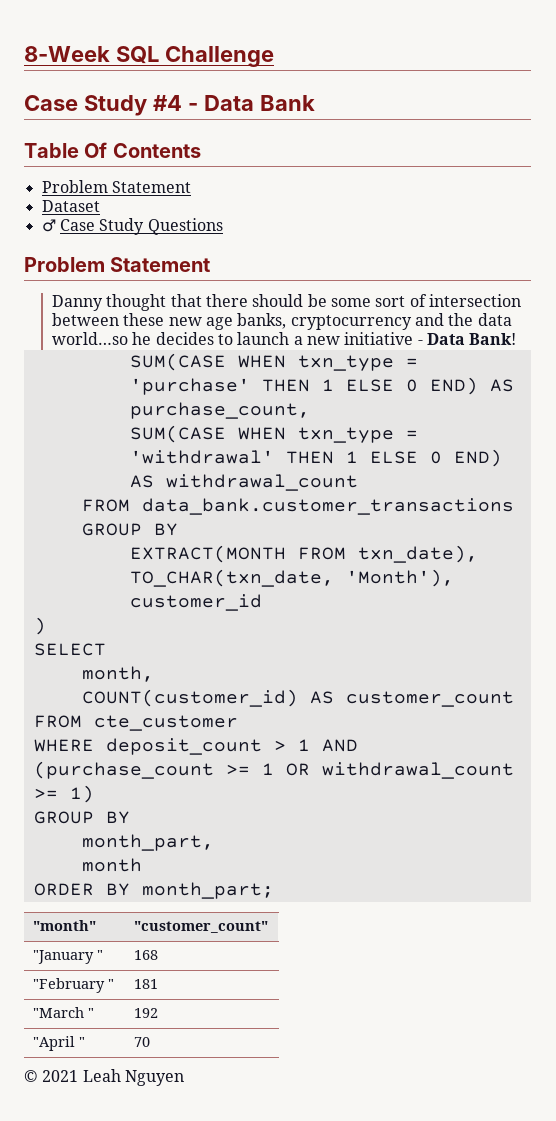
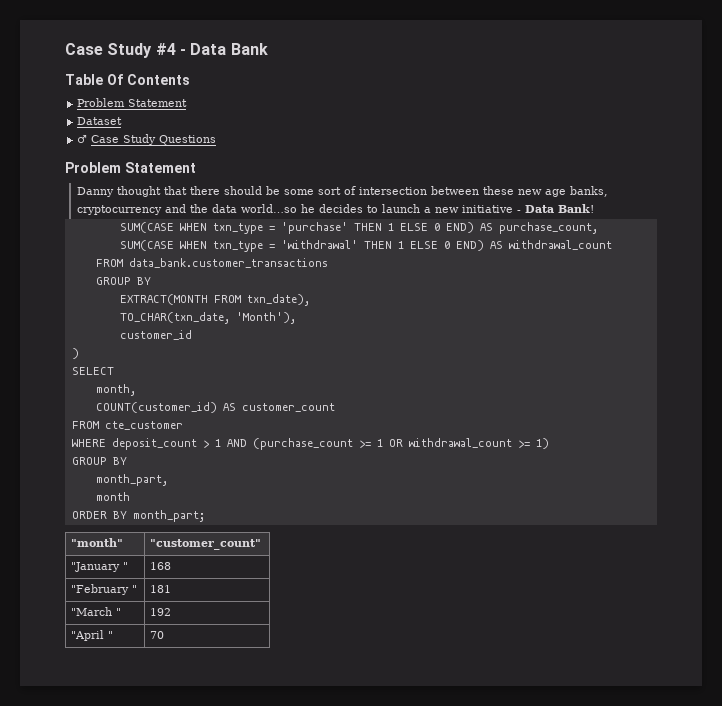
[24,46,274,67] 8-Week SQL Challenge // -> (65, 49) none
[24,1069,184,1086] // © 2021 Leah Nguyen -> (165, 635) none

